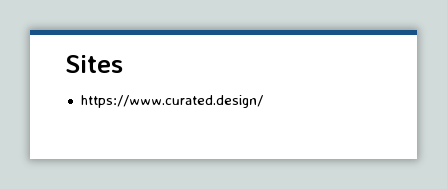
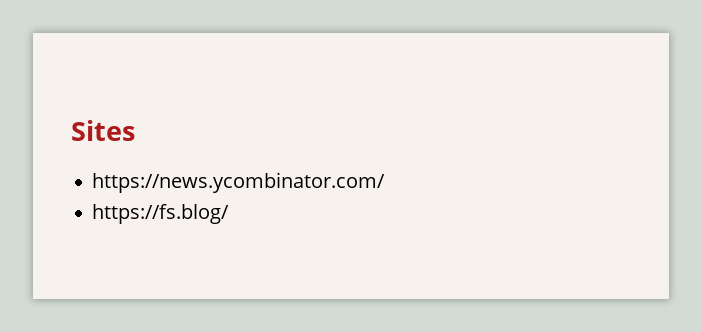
[80,95,263,108] https://www.curated.design/ -> [92,172,386,193] [92,204,230,224] https://news.ycombinator.com/ // https://fs.blog/

